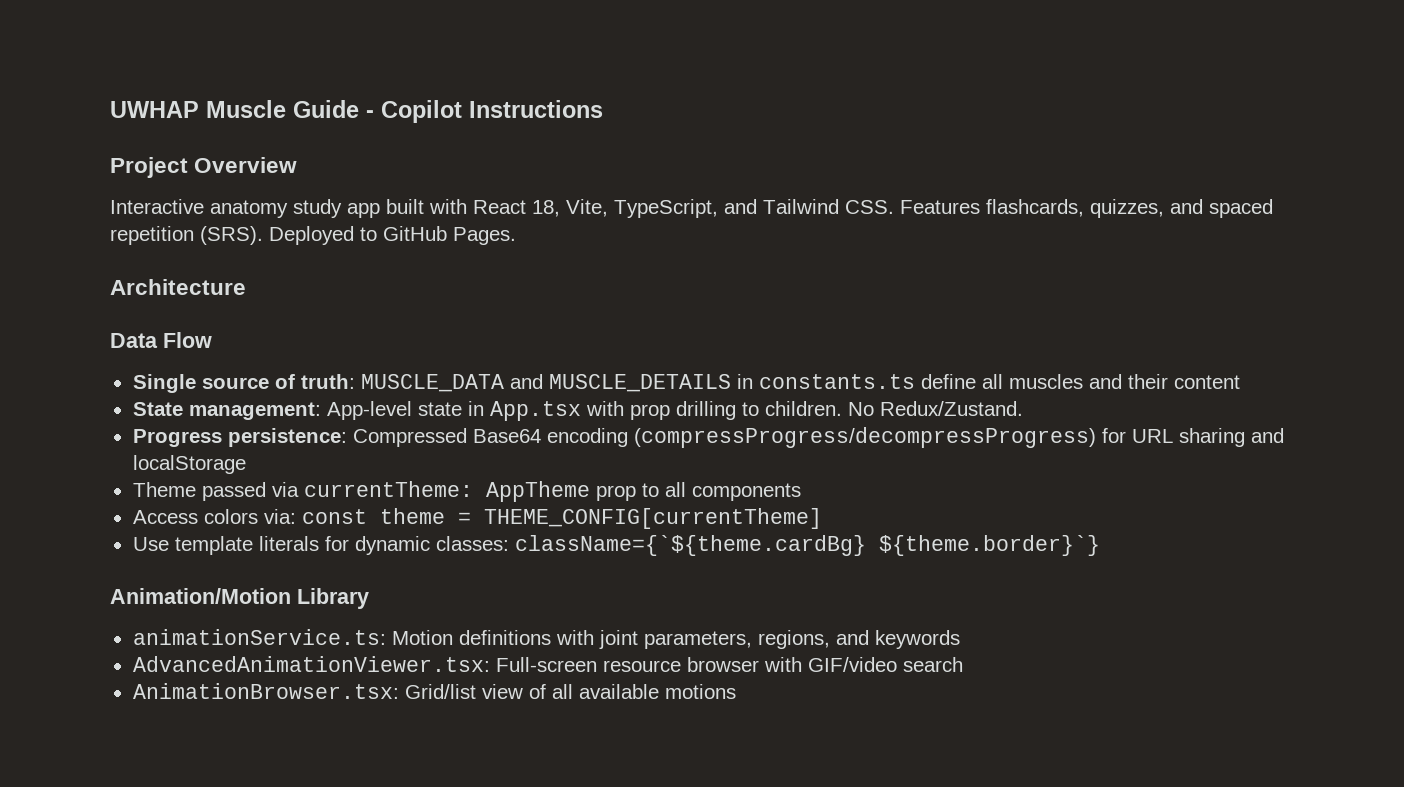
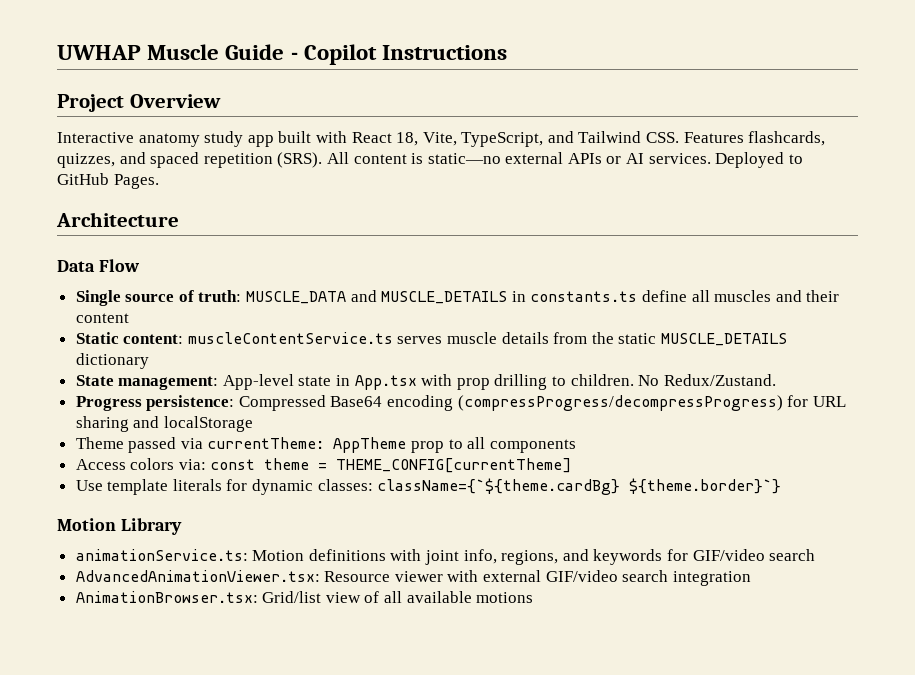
(263, 235) none -> [326,152,711,164] All content is static—no external APIs or AI services.
(1240, 382) none -> [75,332,788,346] [75,353,149,369] // Static content: muscleContentService.ts serves muscle details from the static MUSCLE_DETAILS dictionary
[110,588,291,604] Animation/Motion -> [57,518,116,531] Motion
[643,631,752,649] parameters, -> [463,549,497,564] info,
[132,656,963,672] // AdvancedAnimationViewer.tsx: Full-screen resource browser with GIF/video search -> [667,549,816,561] [75,570,751,586] for GIF/video search // AdvancedAnimationViewer.tsx: Resource viewer with external GIF/video search integration

